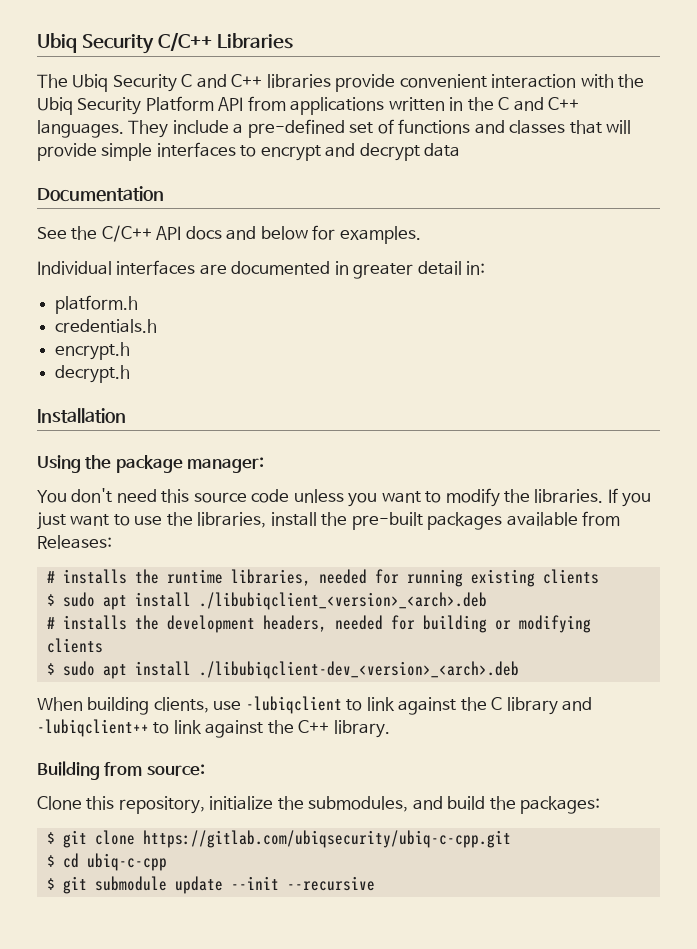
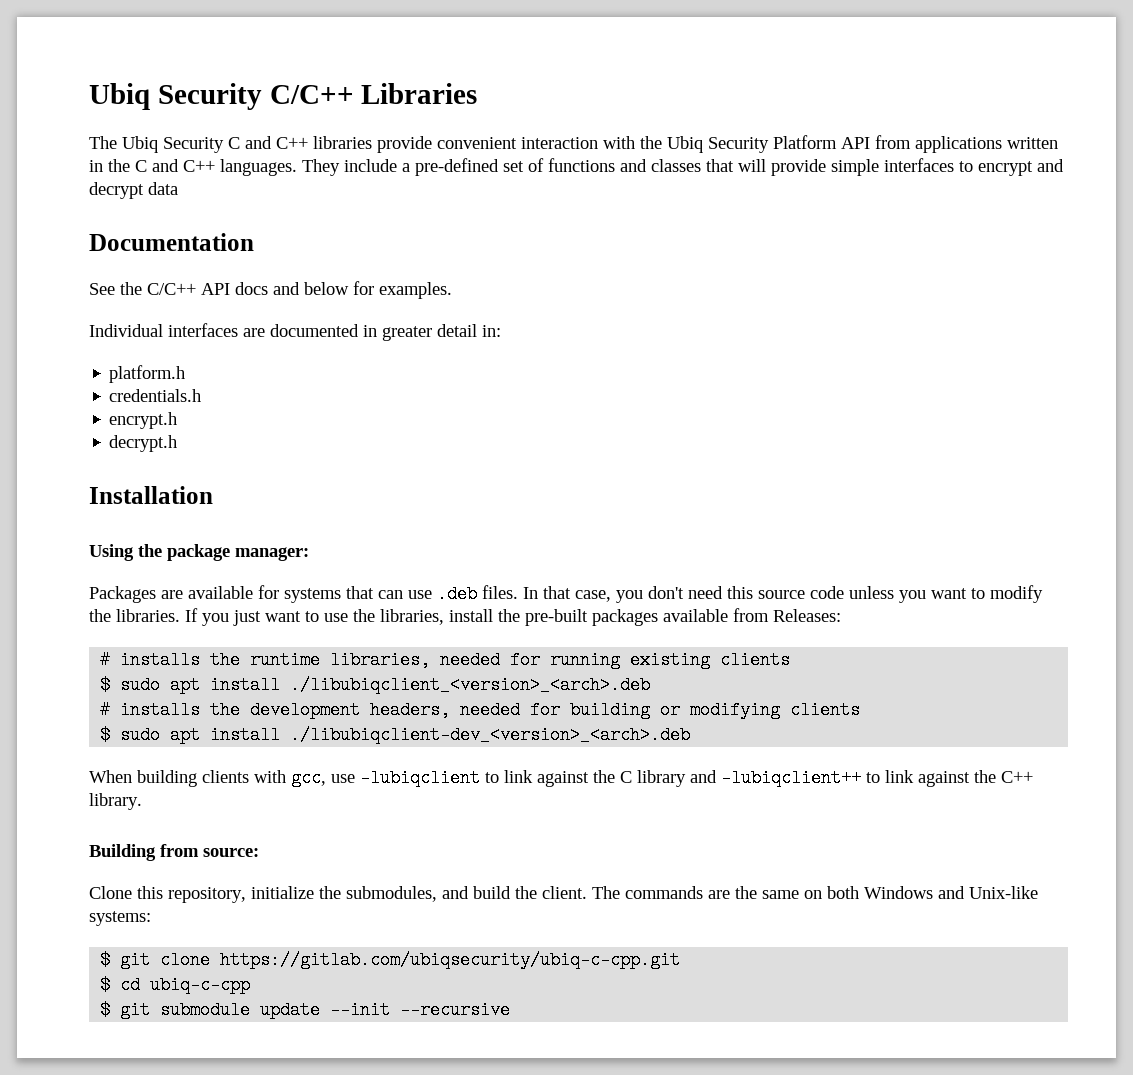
[37,490,67,503] You -> [89,585,643,603] Packages are available for systems that can use .deb files. In that case, you
[153,697,209,713] clients, -> [202,769,326,787] clients with gcc,
[520,796,601,814] packages: -> [542,886,1038,899] [89,911,151,926] client. The commands are the same on both Windows and Unix-like systems:

